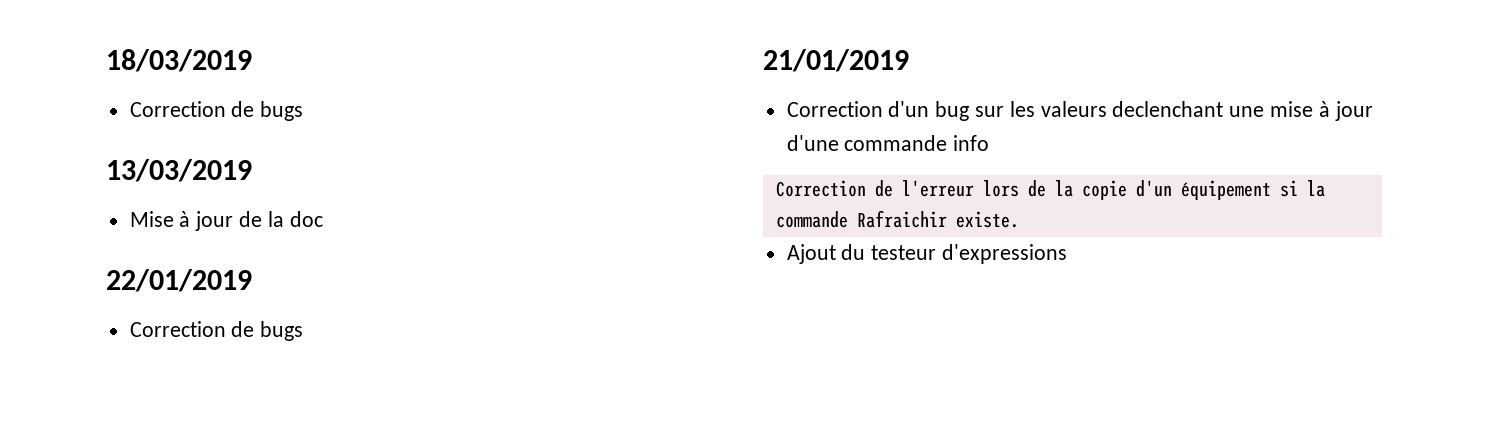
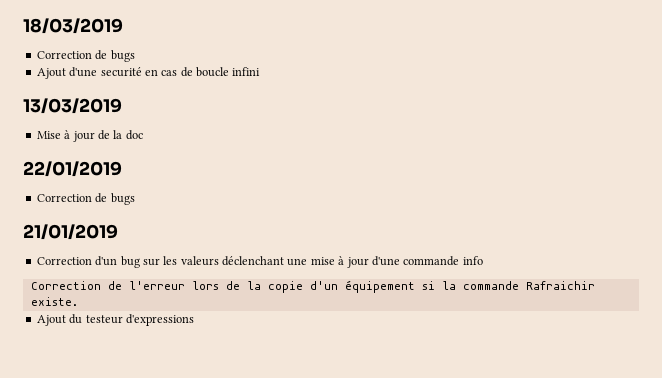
(304, 111) none -> [36,67,261,79] // Ajout d'une securité en cas de boucle infini
[1112,101,1224,117] declenchant -> [222,256,284,266] déclenchant

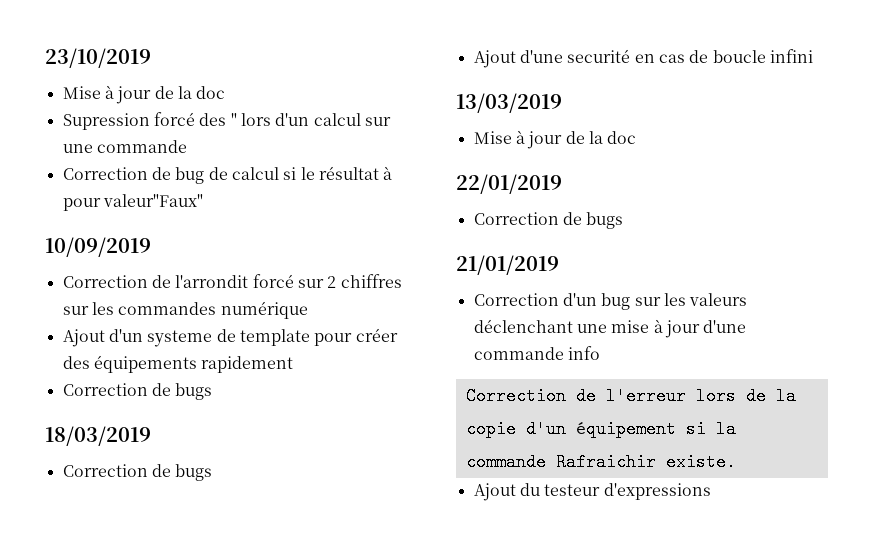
(23, 26) none -> [45,48,151,68] [62,85,226,104] [62,112,391,130] [62,140,187,153] [62,166,393,184] [62,194,203,211] [45,237,151,257] [62,274,402,288] [62,301,308,319] [62,328,398,347] [62,355,294,373] [62,383,213,400] 23/10/2019 // Mise à jour de la doc // Supression forcé des " lors d'un calcul sur une commande // Correction de bug de calcul si le résultat à pour valeur"Faux" // 10/09/2019 // Correction de l'arrondit forcé sur 2 chiffres sur les commandes numérique // Ajout d'un systeme de template pour créer des équipements rapidement // Correction de bugs //

